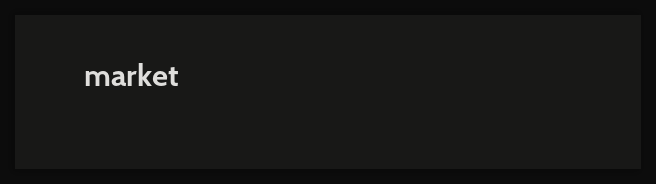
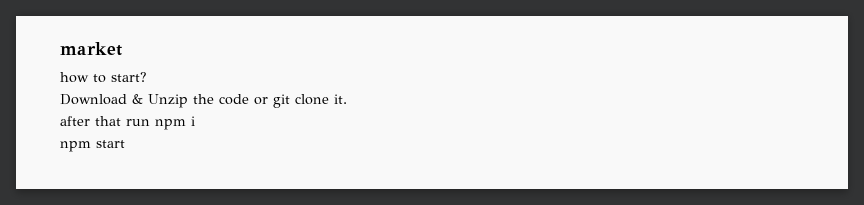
(179, 74) none -> [60,72,147,83] [60,94,347,108] [60,116,195,130] [60,140,125,152] // how to start? // Download & Unzip the code or git clone it. // after that run npm i // npm start

